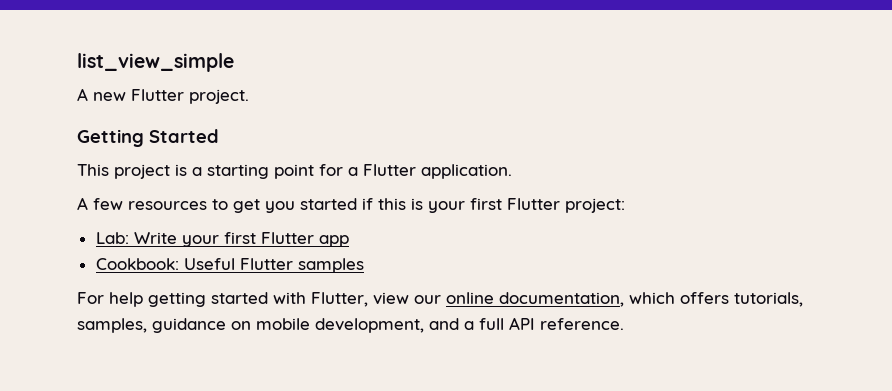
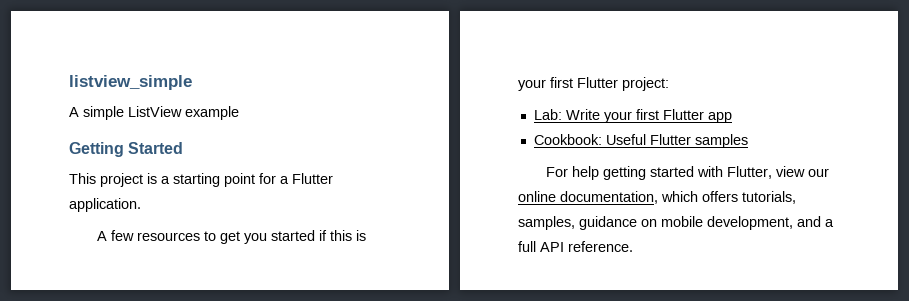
[77,53,234,72] [77,88,249,104] list_view_simple // A new Flutter project. -> [69,75,192,90] [69,106,239,120] listview_simple // A simple ListView example

